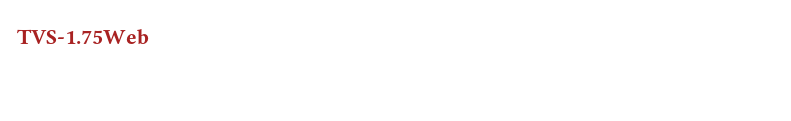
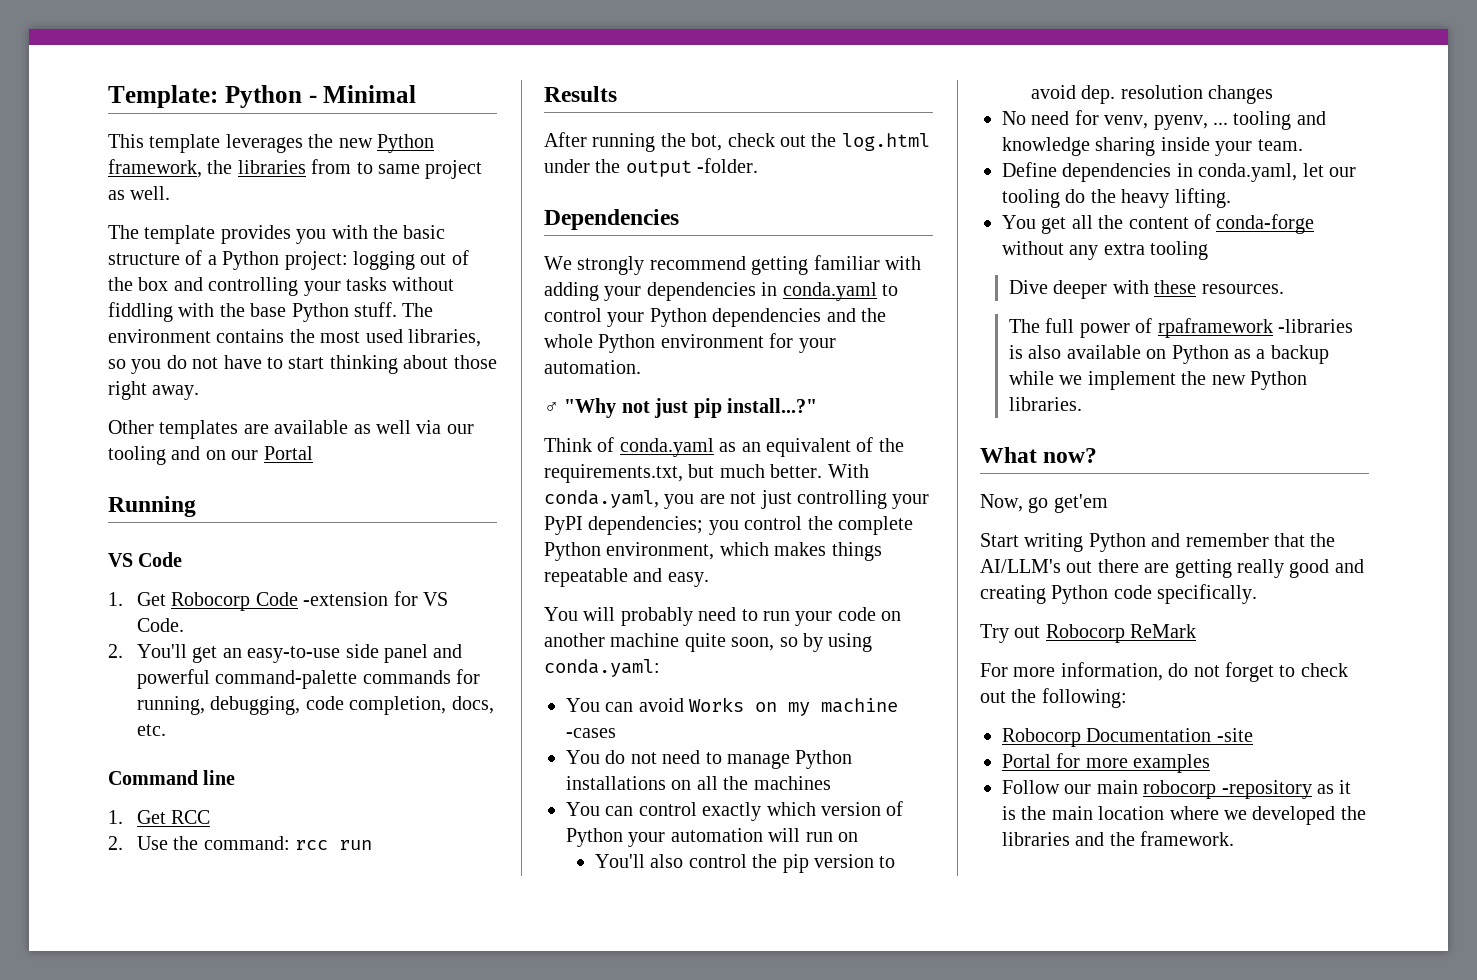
[17,29,149,45] TVS-1.75Web -> [108,85,417,108] [108,134,434,153] [108,159,483,179] [108,186,171,200] [108,225,446,244] [108,250,469,270] [108,277,455,296] [108,302,434,322] [108,329,481,347] [108,355,497,374] [108,381,200,400] [108,420,474,439] [108,446,313,465] [108,496,196,517] [108,552,183,567] [108,591,448,611] [136,618,184,632] [108,644,463,663] [136,669,481,689] [136,696,494,715] [136,724,166,736] [108,770,236,785] [108,810,211,824] [108,836,373,850] [544,86,617,102] [544,132,930,152] [544,158,759,177] [544,209,679,230] [544,255,921,275] [544,282,898,301] [544,308,886,327] [544,333,836,353] [544,360,641,374] [544,398,817,418] [544,437,904,457] [544,464,869,483] [544,490,930,509] [544,516,913,535] [544,542,882,561] [544,568,709,587] [544,607,902,626] [544,633,873,652] [544,659,660,677] [566,697,899,716] [566,728,616,738] [566,750,853,769] [566,776,831,790] [566,801,904,821] [566,828,858,847] [594,854,896,873] [1030,85,1274,104] [1002,110,1326,130] [1002,137,1303,156] [1002,162,1356,182] [1002,188,1231,208] [1002,214,1315,234] [1002,241,1209,260] [1008,280,1284,299] [1008,318,1353,338] [1008,345,1329,364] [1008,371,1307,390] [1008,397,1082,411] [980,447,1098,463] [980,494,1108,513] [980,533,1336,552] [980,559,1364,578] [980,584,1258,604] [980,624,1197,643] [980,662,1348,682] [980,688,1127,708] [1002,728,1253,747] [1002,753,1211,773] [1002,780,1352,799] [1002,806,1366,825] [1002,831,1235,846] Template: Python - Minimal // This template leverages the new Python framework, the libraries from to same project as well. // The template provides you with the basic structure of a Python project: logging out of the box and controlling your tasks without fiddling with the base Python stuff. The environment contains the most used libraries, so you do not have to start thinking about those right away. // Other templates are available as well via our tooling and on our Portal // Running // VS Code // 1. Get Robocorp Code -extension for VS Code. // 2. You'll get an easy-to-use side panel and powerful command-palette commands for running, debugging, code completion, docs, etc. // Command line // 1. Get RCC // 2. Use the command: rcc run // Results // After running the bot, check out the log.html under the output -folder. // Dependencies // We strongly recommend getting familiar with adding your dependencies in conda.yaml to control your Python dependencies and the whole Python environment for your automation. // ♂ "Why not just pip install...?" // Think of conda.yaml as an equivalent of the requirements.txt, but much better. With conda.yaml, you are not just controlling your PyPI dependencies; you control the complete Python environment, which makes things repeatable and easy. // You will probably need to run your code on another machine quite soon, so by using conda.yaml: // You can avoid Works on my machine -cases // You do not need to manage Python installations on all the machines // You can control exactly which version of Python your automation will run on // You'll also control the pip version to avoid dep. resolution changes // No need for venv, pyenv, ... tooling and knowledge sharing inside your team. // Define dependencies in conda.yaml, let our tooling do the heavy lifting. // You get all the content of conda-forge without any extra tooling // Dive deeper with these resources. // The full power of rpaframework -libraries is also available on Python as a backup while we implement the new Python libraries. // What now? // Now, go get'em // Start writing Python and remember that the AI/LLM's out there are getting really good and creating Python code specifically. // Try out Robocorp ReMark // For more information, do not forget to check out the following: // Robocorp Documentation -site // Portal for more examples // Follow our main robocorp -repository as it is the main location where we developed the libraries and the framework.

